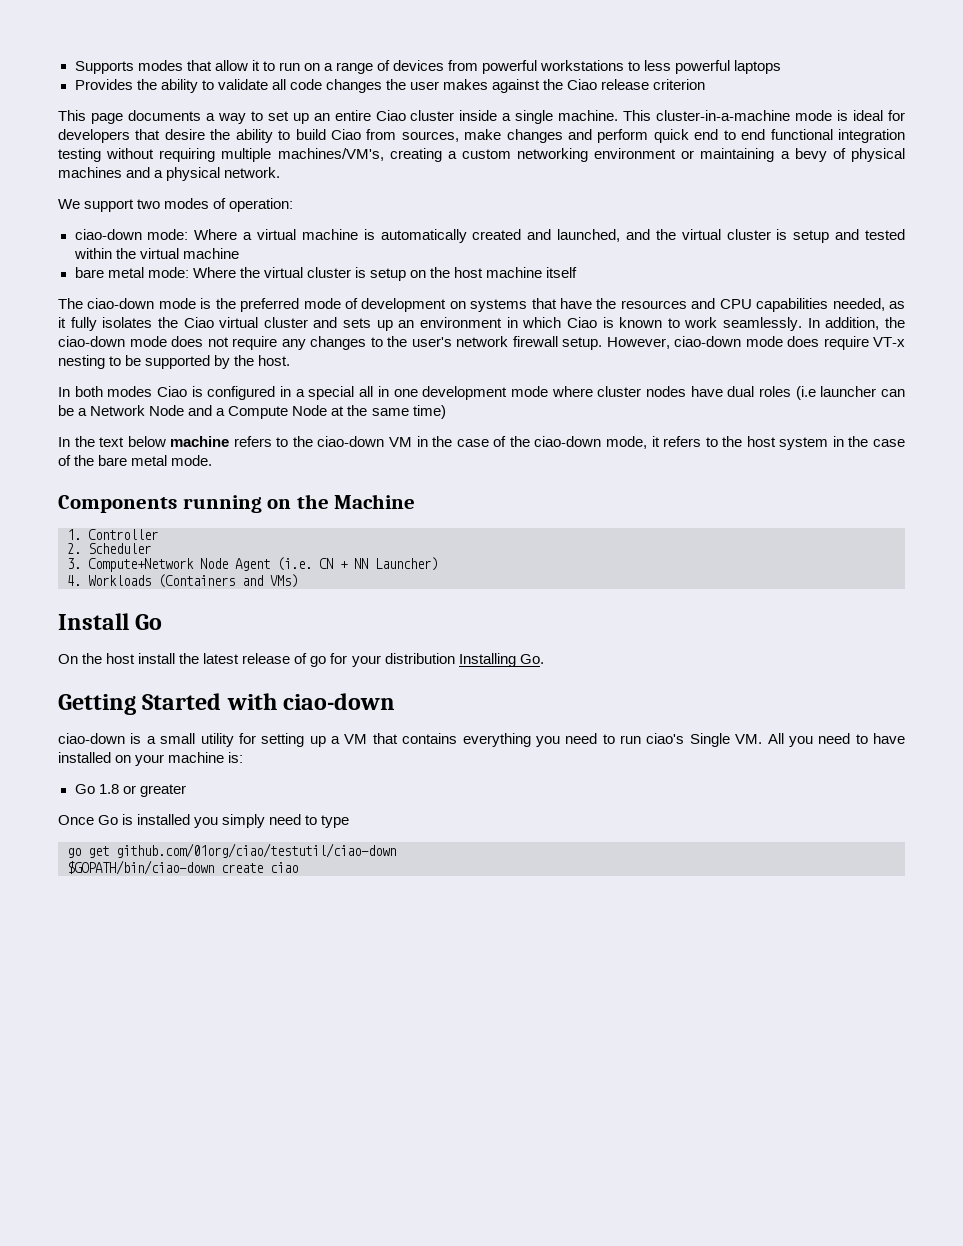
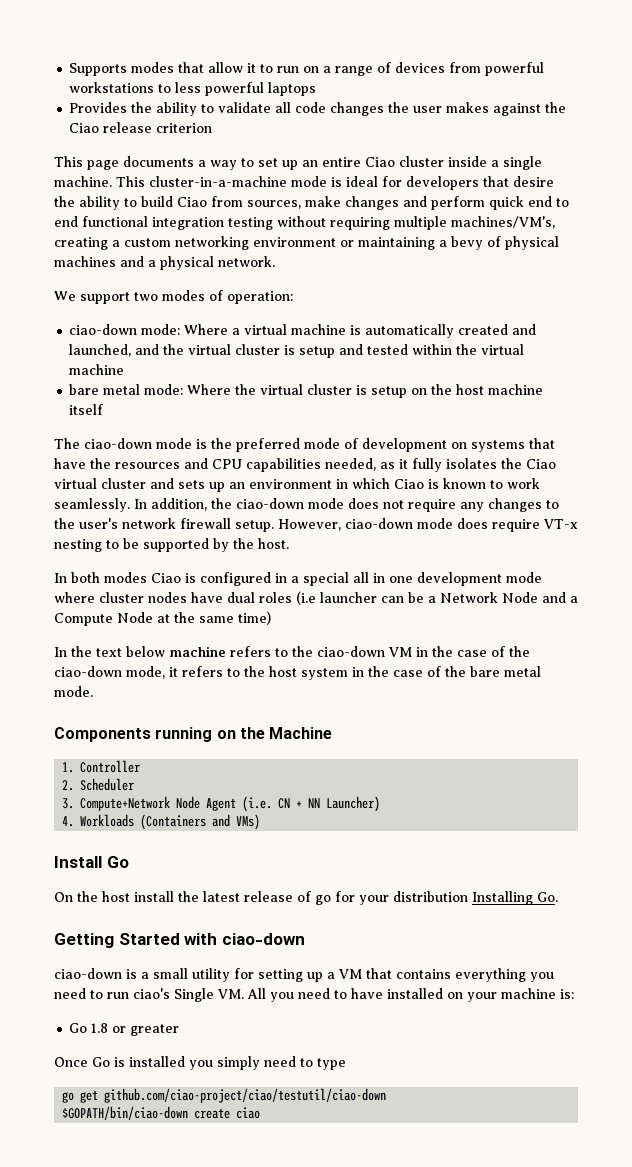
[116,843,396,858] github.com/01org/ciao/testutil/ciao-down -> [104,1088,387,1103] github.com/ciao-project/ciao/testutil/ciao-down

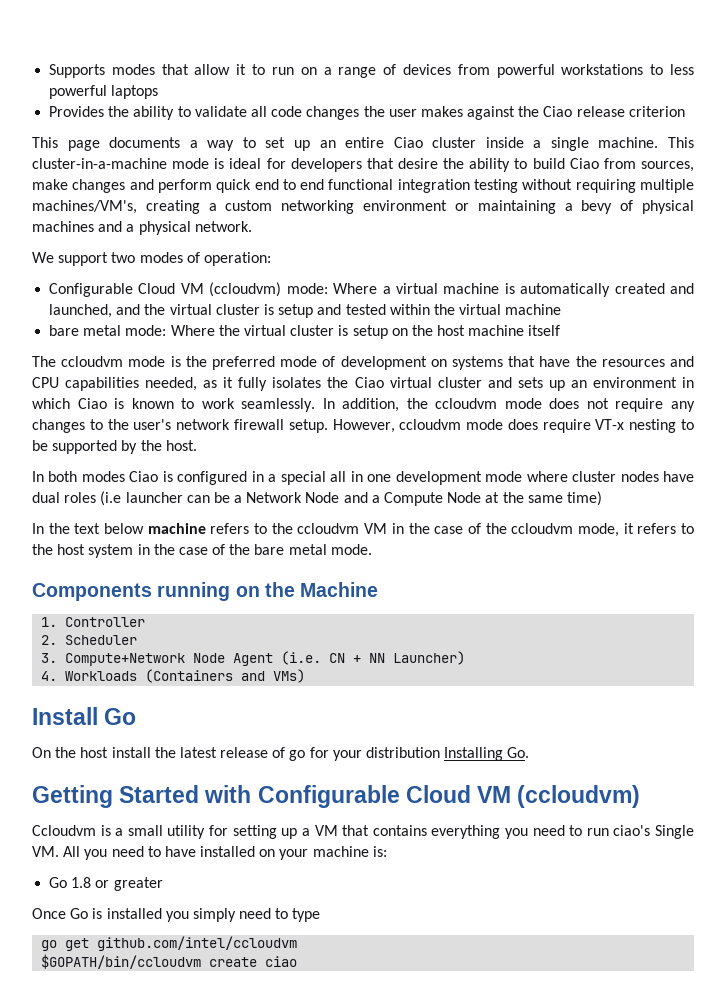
[69,324,138,335] ciao-down -> [49,282,282,297] Configurable Cloud VM (ccloudvm)
[84,438,152,449] ciao-down -> [61,356,124,367] ccloudvm
[236,498,304,509] ciao-down -> [435,398,498,409] ccloudvm
[345,518,413,529] ciao-down -> [399,419,462,430] ccloudvm
[317,646,385,657] ciao-down -> [297,523,360,534] ccloudvm
[54,666,122,677] ciao-down -> [511,523,574,534] ccloudvm
[221,933,305,945] [54,968,122,979] ciao-down // ciao-down -> [257,785,641,808] [32,825,96,836] Configurable Cloud VM (ccloudvm) // Ccloudvm
[104,1088,387,1103] [62,1106,189,1120] github.com/ciao-project/ciao/testutil/ciao-down // $GOPATH/bin/ciao-down -> [97,936,298,951] [41,954,202,969] github.com/intel/ccloudvm // $GOPATH/bin/ccloudvm

